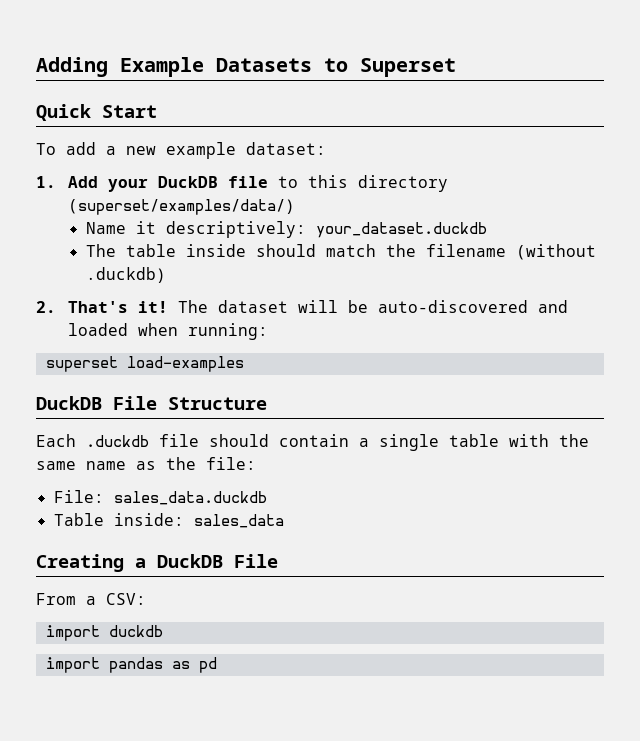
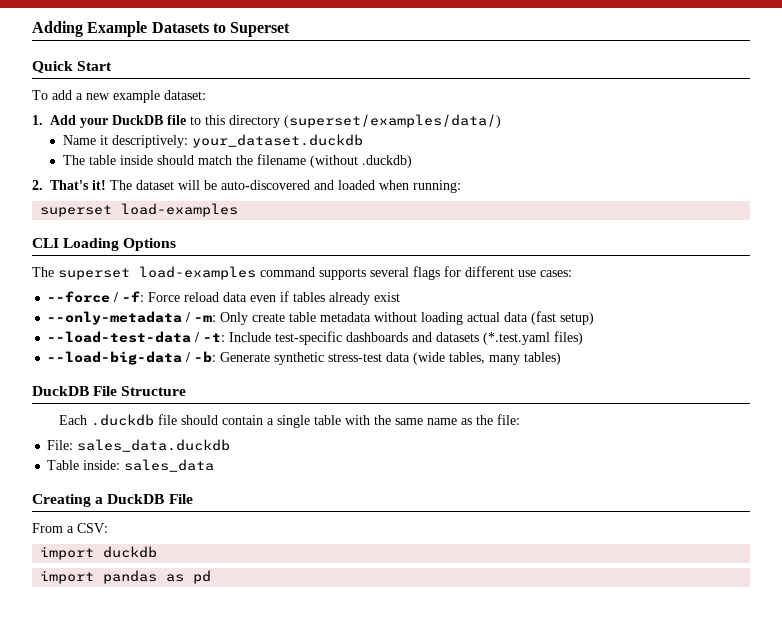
(244, 364) none -> [32,238,177,251] [32,266,572,280] [47,291,401,305] [47,311,595,325] [47,331,584,345] [47,351,562,365] // CLI Loading Options // The superset load-examples command supports several flags for different use cases: // --force / -f: Force reload data even if tables already exist // --only-metadata / -m: Only create table metadata without loading actual data (fast setup) // --load-test-data / -t: Include test-specific dashboards and datasets (*.test.yaml files) // --load-big-data / -b: Generate synthetic stress-test data (wide tables, many tables)

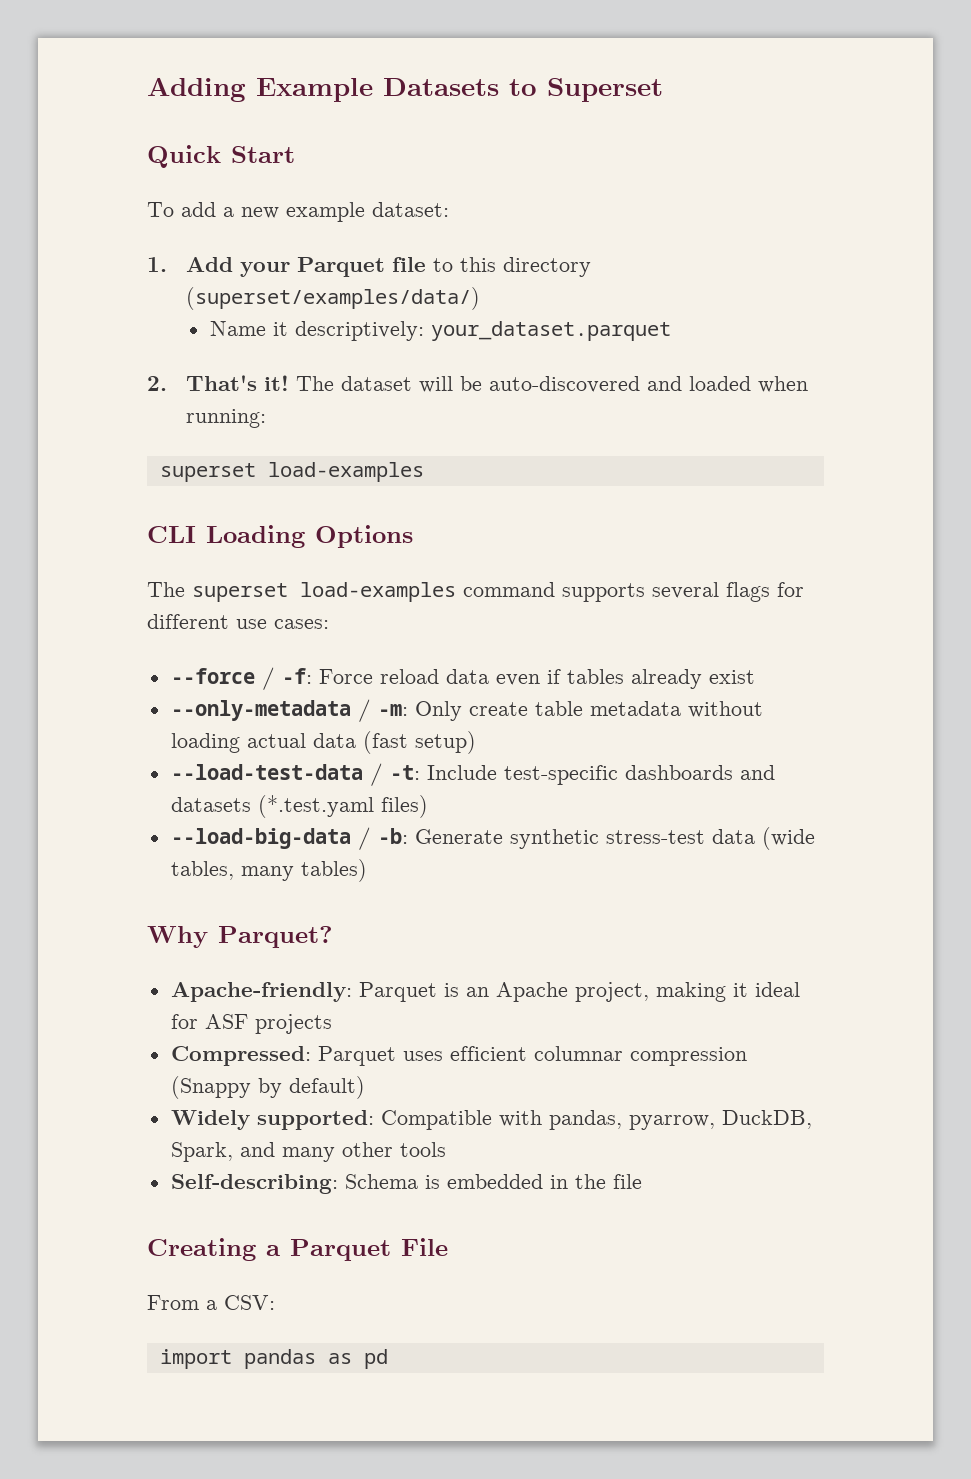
[112,115,163,125] DuckDB -> [296,257,385,277] Parquet
[191,134,363,148] [62,154,412,168] your_dataset.duckdb // The table inside should match the filename (without .duckdb) -> [430,321,671,341] your_dataset.parquet
[32,386,187,396] [58,414,520,428] [47,439,231,452] [47,459,215,472] DuckDB File Structure // Each .duckdb file should contain a single table with the same name as the file: // File: sales_data.duckdb // Table inside: sales_data -> [147,926,333,948] [170,982,800,1002] [170,1014,332,1034] [170,1046,747,1066] [170,1076,365,1099] [170,1110,812,1130] [170,1142,446,1162] [170,1174,642,1194] Why Parquet? // Apache-friendly: Parquet is an Apache project, making it ideal for ASF projects // Compressed: Parquet uses efficient columnar compression (Snappy by default) // Widely supported: Compatible with pandas, pyarrow, DuckDB, Spark, and many other tools // Self-describing: Schema is embedded in the file
[107,494,165,504] DuckDB -> [290,1239,391,1261] Parquet
[40,546,158,560] // import duckdb -> (275, 1302) none

